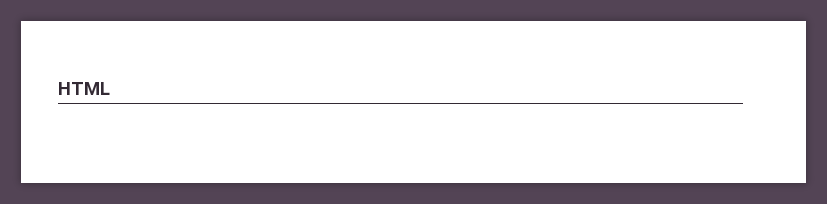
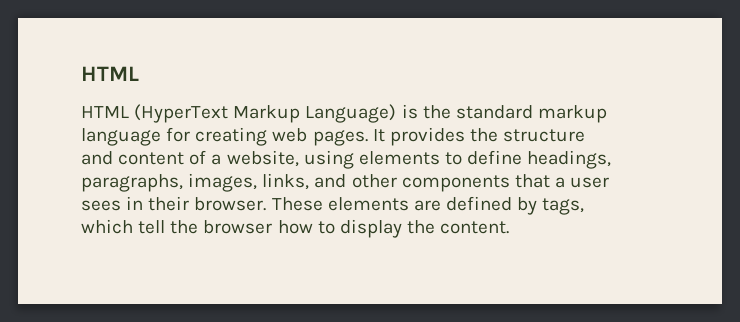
[58,82,110,95] HTML -> [81,66,139,81] [81,104,607,123] [81,127,586,146] [81,150,612,169] [81,173,610,192] [81,196,585,215] [81,219,510,238] HTML // HTML (HyperText Markup Language) is the standard markup language for creating web pages. It provides the structure and content of a website, using elements to define headings, paragraphs, images, links, and other components that a user sees in their browser. These elements are defined by tags, which tell the browser how to display the content.

